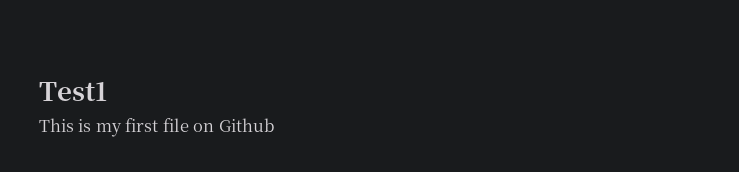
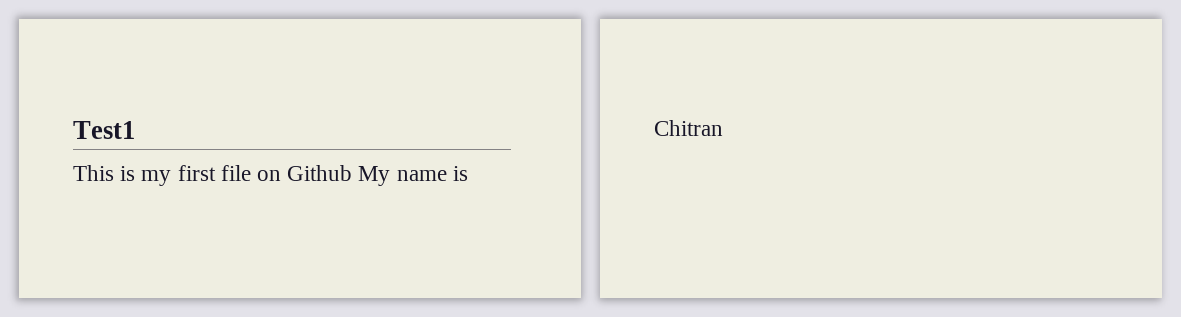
(275, 125) none -> [358,166,468,186] [654,120,723,136] My name is Chitran

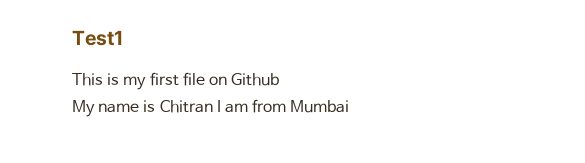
(353, 173) none -> (280, 79) //
(723, 128) none -> [216,99,350,113] I am from Mumbai

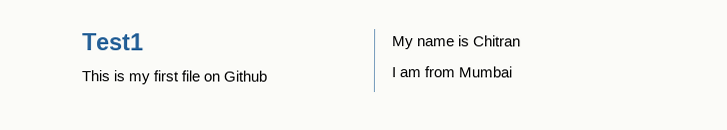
(213, 106) none -> (522, 41) //

